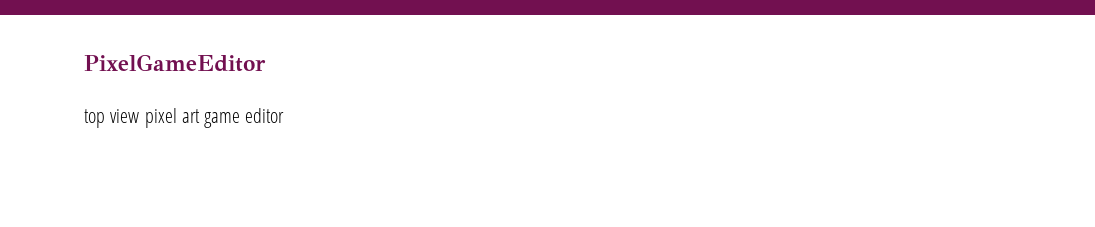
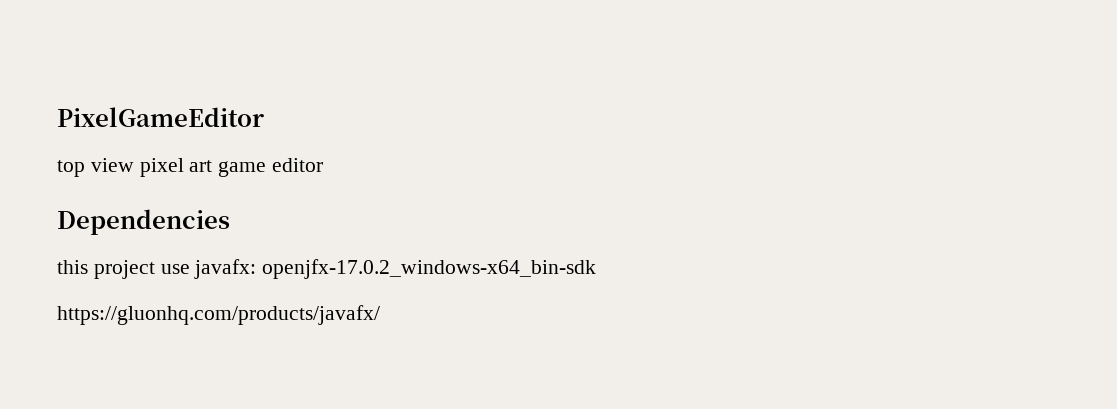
(285, 115) none -> [57,209,230,235] [57,259,597,279] [57,305,380,325] // Dependencies // this project use javafx: openjfx-17.0.2_windows-x64_bin-sdk // https://gluonhq.com/products/javafx/

